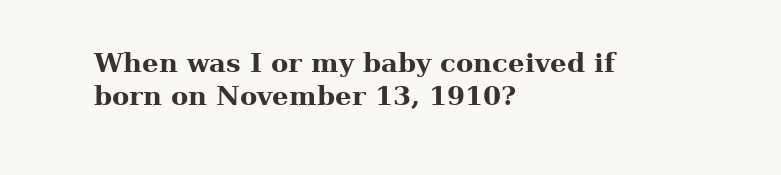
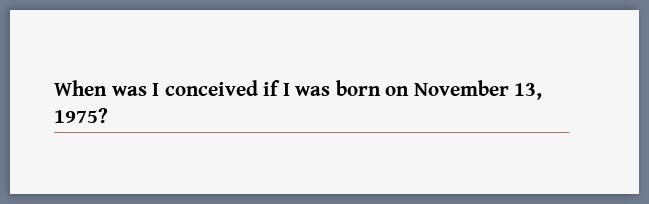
[271,52,617,77] or my baby conceived if -> [164,80,331,96] conceived if I was
[429,86,516,105] 1910? -> [54,108,108,123] 1975?

